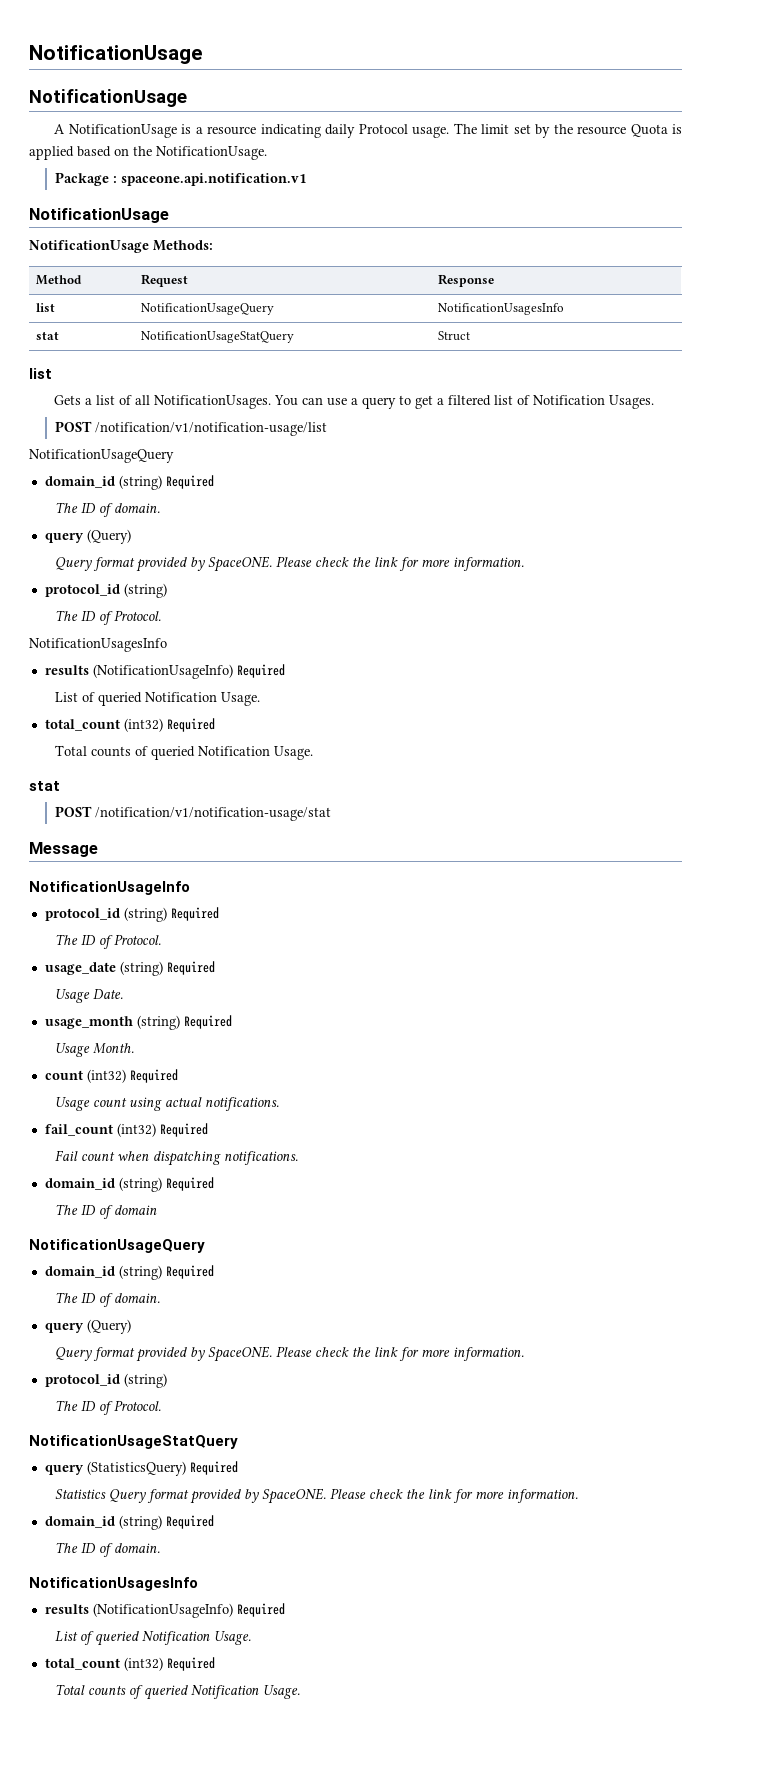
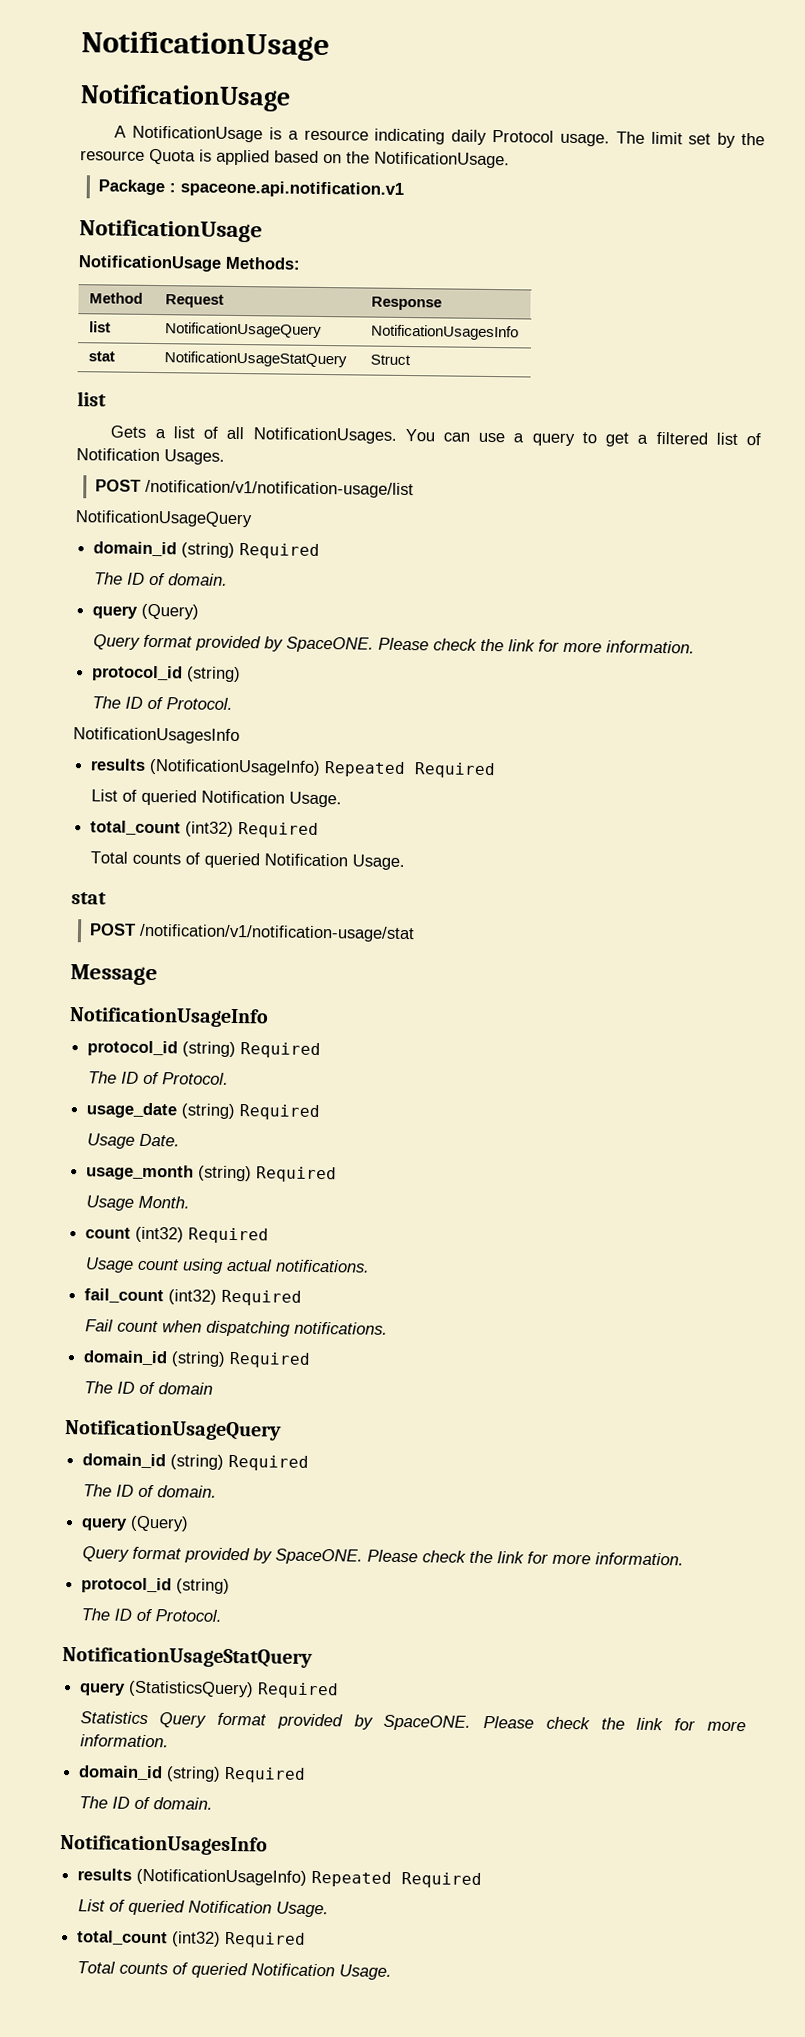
(233, 671) none -> [324,761,407,778] Repeated
(233, 1610) none -> [311,1870,393,1887] Repeated

